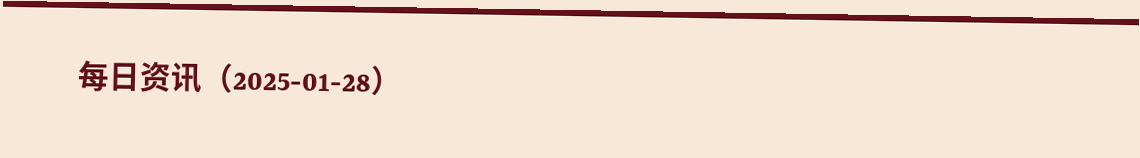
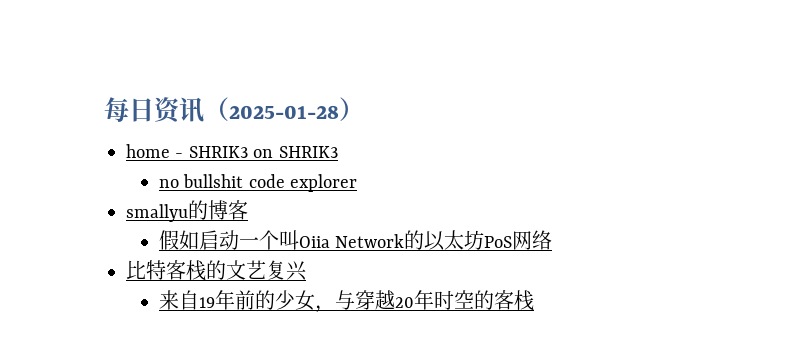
(403, 81) none -> [126,144,338,158] [158,174,358,192] [126,200,248,222] [158,230,553,251] [126,260,307,281] [158,290,534,313] // home - SHRIK3 on SHRIK3 // no bullshit code explorer // smallyu的博客 // 假如启动一个叫Oiia Network的以太坊PoS网络 // 比特客栈的文艺复兴 // 来自19年前的少女，与穿越20年时空的客栈

